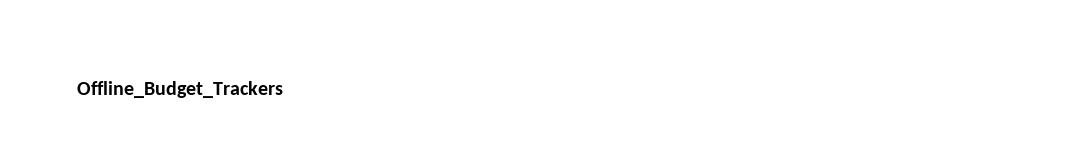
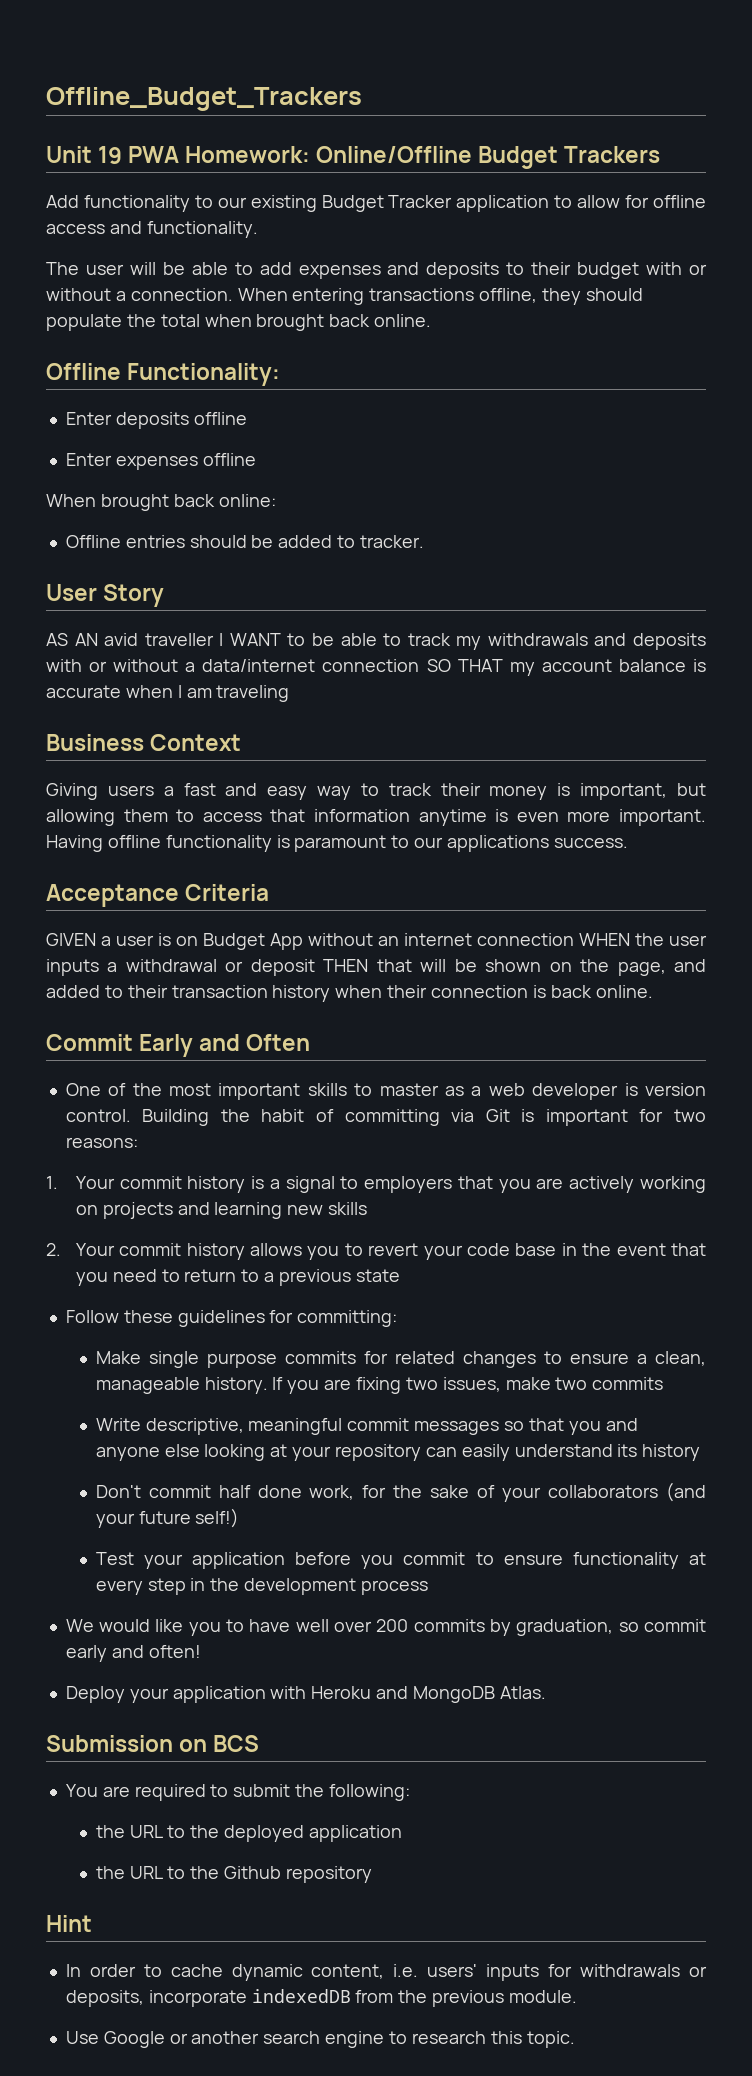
(283, 89) none -> [46,146,661,169] [46,195,706,212] [46,221,258,238] [46,262,708,279] [46,288,643,305] [46,314,432,331] [46,363,281,386] [65,412,247,429] [65,453,256,470] [46,494,276,511] [65,535,424,548] [46,584,165,607] [46,633,706,650] [46,659,706,676] [46,685,290,702] [46,734,242,751] [46,783,706,800] [46,809,707,826] [46,835,628,852] [46,884,270,907] [46,933,707,950] [46,959,706,976] [46,985,653,1002] [46,1034,311,1057] [65,1083,707,1100] [65,1109,707,1126] [65,1137,138,1148] [46,1176,706,1193] [75,1202,368,1219] [46,1243,707,1260] [75,1269,400,1286] [65,1310,398,1327] [95,1351,706,1368] [95,1377,664,1394] [95,1418,638,1435] [95,1444,701,1461] [95,1482,706,1502] [95,1508,240,1528] [95,1552,706,1569] [95,1578,429,1595] [65,1619,706,1636] [65,1645,201,1662] [65,1686,546,1703] [46,1735,260,1752] [65,1784,410,1801] [95,1825,403,1842] [95,1866,373,1883] [46,1915,92,1932] [65,1964,707,1981] [65,1989,577,2007] [65,2031,575,2048] // Unit 19 PWA Homework: Online/Offline Budget Trackers // Add functionality to our existing Budget Tracker application to allow for offline access and functionality. // The user will be able to add expenses and deposits to their budget with or without a connection. When entering transactions offline, they should populate the total when brought back online. // Offline Functionality: // Enter deposits offline // Enter expenses offline // When brought back online: // Offline entries should be added to tracker. // User Story // AS AN avid traveller I WANT to be able to track my withdrawals and deposits with or without a data/internet connection SO THAT my account balance is accurate when I am traveling // Business Context // Giving users a fast and easy way to track their money is important, but allowing them to access that information anytime is even more important. Having offline functionality is paramount to our applications success. // Acceptance Criteria // GIVEN a user is on Budget App without an internet connection WHEN the user inputs a withdrawal or deposit THEN that will be shown on the page, and added to their transaction history when their connection is back online. // Commit Early and Often // One of the most important skills to master as a web developer is version control. Building the habit of committing via Git is important for two reasons: // 1. Your commit history is a signal to employers that you are actively working on projects and learning new skills // 2. Your commit history allows you to revert your code base in the event that you need to return to a previous state // Follow these guidelines for committing: // Make single purpose commits for related changes to ensure a clean, manageable history. If you are fixing two issues, make two commits // Write descriptive, meaningful commit messages so that you and anyone else looking at your repository can easily understand its history // Don't commit half done work, for the sake of your collaborators (and your future self!) // Test your application before you commit to ensure functionality at every step in the development process // We would like you to have well over 200 commits by graduation, so commit early and often! // Deploy your application with Heroku and MongoDB Atlas. // Submission on BCS // You are required to submit the following: // the URL to the deployed application // the URL to the Github repository // Hint // In order to cache dynamic content, i.e. users' inputs for withdrawals or deposits, incorporate indexedDB from the previous module. // Use Google or another search engine to research this topic.

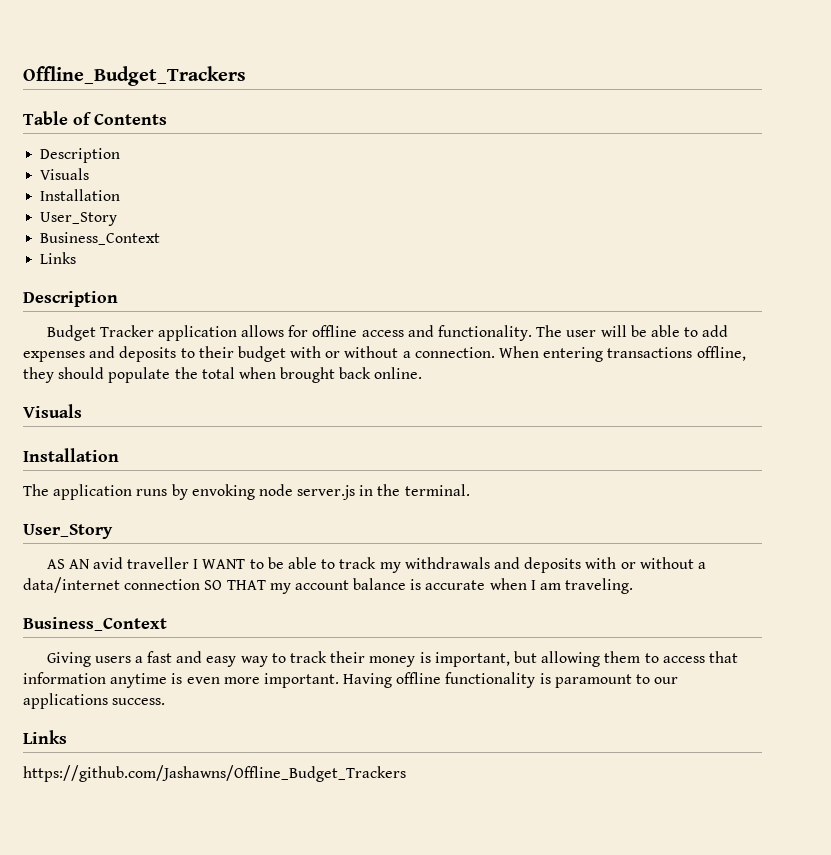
[46,146,661,169] [46,195,317,212] Unit 19 PWA Homework: Online/Offline Budget Trackers // Add functionality to our existing -> [23,111,167,125] [40,148,121,163] [40,168,90,180] [40,189,121,201] [40,212,118,226] [40,232,161,245] [40,252,77,264] [23,291,118,307] Table of Contents // Description // Visuals // Installation // User_Story // Business_Context // Links // Description //
[554,195,621,208] to allow -> [241,325,285,337] allows
(258, 229) // -> (533, 333) none
[46,363,281,386] [65,412,247,429] [65,453,256,470] [46,494,276,511] [65,535,424,548] [46,584,165,607] Offline Functionality: // Enter deposits offline // Enter expenses offline // When brought back online: // Offline entries should be added to tracker. // User Story -> [23,404,82,418] [23,448,119,462] [23,484,470,500] [23,524,113,539] Visuals // Installation // The application runs by envoking node server.js in the terminal. // User_Story
[216,685,290,702] [46,734,242,751] traveling // Business Context -> [565,578,634,594] [23,617,167,631] traveling. // Business_Context
[46,884,270,907] [46,933,707,950] [46,959,706,976] [46,985,653,1002] [46,1034,311,1057] [65,1083,707,1100] [65,1109,707,1126] [65,1137,138,1148] [46,1176,706,1193] [75,1202,368,1219] [46,1243,707,1260] [75,1269,400,1286] [65,1310,398,1327] [95,1351,706,1368] [95,1377,664,1394] [95,1418,638,1435] [95,1444,701,1461] [95,1482,706,1502] [95,1508,240,1528] [95,1552,706,1569] [95,1578,429,1595] [65,1619,706,1636] [65,1645,201,1662] [65,1686,546,1703] [46,1735,260,1752] [65,1784,410,1801] [95,1825,403,1842] [95,1866,373,1883] [46,1915,92,1932] [65,1964,707,1981] [65,1989,577,2007] [65,2031,575,2048] Acceptance Criteria // GIVEN a user is on Budget App without an internet connection WHEN the user inputs a withdrawal or deposit THEN that will be shown on the page, and added to their transaction history when their connection is back online. // Commit Early and Often // One of the most important skills to master as a web developer is version control. Building the habit of committing via Git is important for two reasons: // 1. Your commit history is a signal to employers that you are actively working on projects and learning new skills // 2. Your commit history allows you to revert your code base in the event that you need to return to a previous state // Follow these guidelines for committing: // Make single purpose commits for related changes to ensure a clean, manageable history. If you are fixing two issues, make two commits // Write descriptive, meaningful commit messages so that you and anyone else looking at your repository can easily understand its history // Don't commit half done work, for the sake of your collaborators (and your future self!) // Test your application before you commit to ensure functionality at every step in the development process // We would like you to have well over 200 commits by graduation, so commit early and often! // Deploy your application with Heroku and MongoDB Atlas. // Submission on BCS // You are required to submit the following: // the URL to the deployed application // the URL to the Github repository // Hint // In order to cache dynamic content, i.e. users' inputs for withdrawals or deposits, incorporate indexedDB from the previous module. // Use Google or another search engine to research this topic. -> [23,730,67,744] [23,765,406,782] Links // https://github.com/Jashawns/Offline_Budget_Trackers

